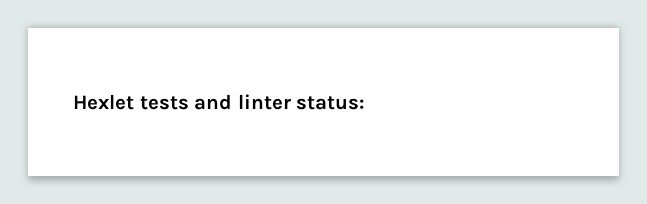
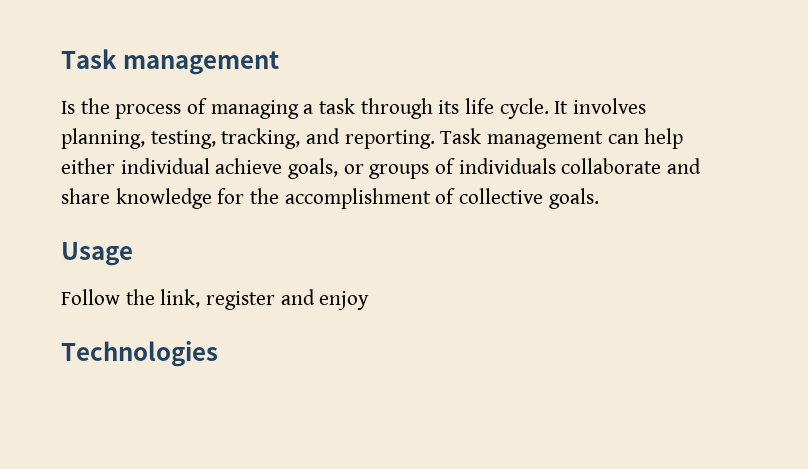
[73,94,366,110] Hexlet tests and linter status: -> [61,49,280,75] [61,98,647,119] [61,128,684,149] [61,158,702,179] [61,188,599,209] [61,242,133,266] [61,289,370,310] [61,341,218,367] Task management // Is the process of managing a task through its life cycle. It involves planning, testing, tracking, and reporting. Task management can help either individual achieve goals, or groups of individuals collaborate and share knowledge for the accomplishment of collective goals. // Usage // Follow the link, register and enjoy // Technologies

